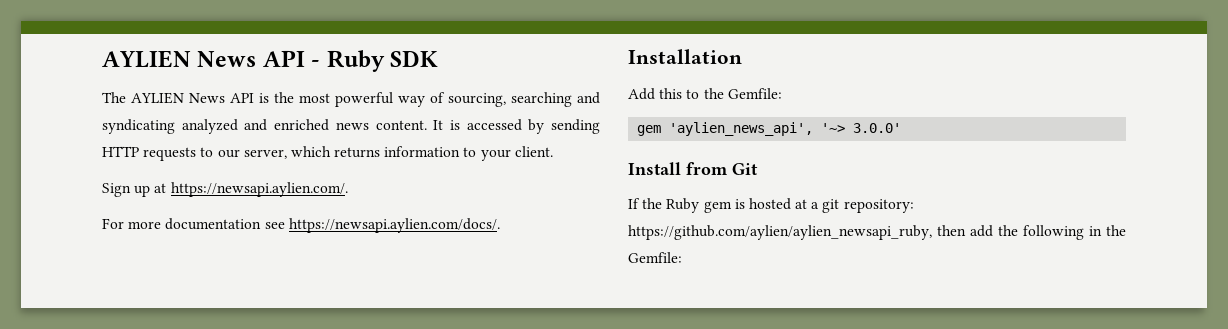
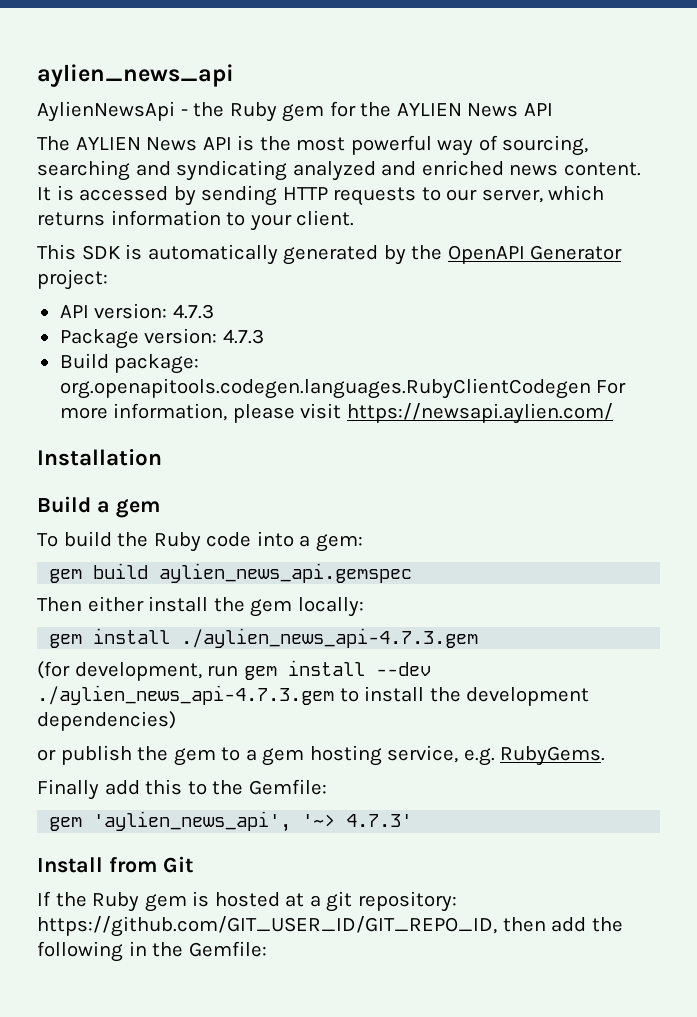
[102,50,439,72] AYLIEN News API - Ruby SDK -> [37,64,234,87] [37,101,553,122] aylien_news_api // AylienNewsApi - the Ruby gem for the AYLIEN News API
[102,182,348,197] [102,218,500,233] [628,49,742,64] [628,88,655,100] Sign up at https://newsapi.aylien.com/. // For more documentation see https://newsapi.aylien.com/docs/. // Installation // Add -> [37,244,623,265] [37,269,108,290] [59,303,214,319] [59,328,264,349] [59,353,200,374] [59,378,627,399] [59,403,613,424] [37,449,162,466] [37,496,160,518] [37,531,363,552] [49,563,413,583] [37,596,364,617] [49,628,479,648] [37,660,431,681] [37,685,590,706] [37,711,176,731] [37,745,606,766] [37,779,140,800] This SDK is automatically generated by the OpenAPI Generator project: // API version: 4.7.3 // Package version: 4.7.3 // Build package: org.openapitools.codegen.languages.RubyClientCodegen For more information, please visit https://newsapi.aylien.com/ // Installation // Build a gem // To build the Ruby code into a gem: // gem build aylien_news_api.gemspec // Then either install the gem locally: // gem install ./aylien_news_api-4.7.3.gem // (for development, run gem install --dev ./aylien_news_api-4.7.3.gem to install the development dependencies) // or publish the gem to a gem hosting service, e.g. RubyGems. // Finally add
[853,123,902,133] 3.0.0' -> [346,814,413,827] 4.7.3'
[628,225,932,240] https://github.com/aylien/aylien_newsapi_ruby, -> [37,916,497,937] https://github.com/GIT_USER_ID/GIT_REPO_ID,

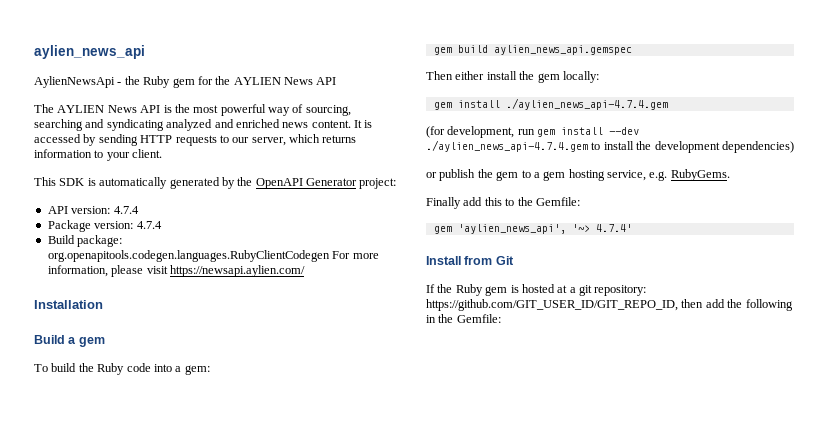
[172,304,214,319] 4.7.3 -> [113,206,139,214] 4.7.4
[222,329,264,344] 4.7.3 -> [136,221,162,229] 4.7.4
[181,628,479,648] ./aylien_news_api-4.7.3.gem -> [505,98,668,110] ./aylien_news_api-4.7.4.gem
[37,685,334,705] ./aylien_news_api-4.7.3.gem -> [426,140,588,152] ./aylien_news_api-4.7.4.gem
[346,814,413,827] 4.7.3' -> [595,224,632,232] 4.7.4'

